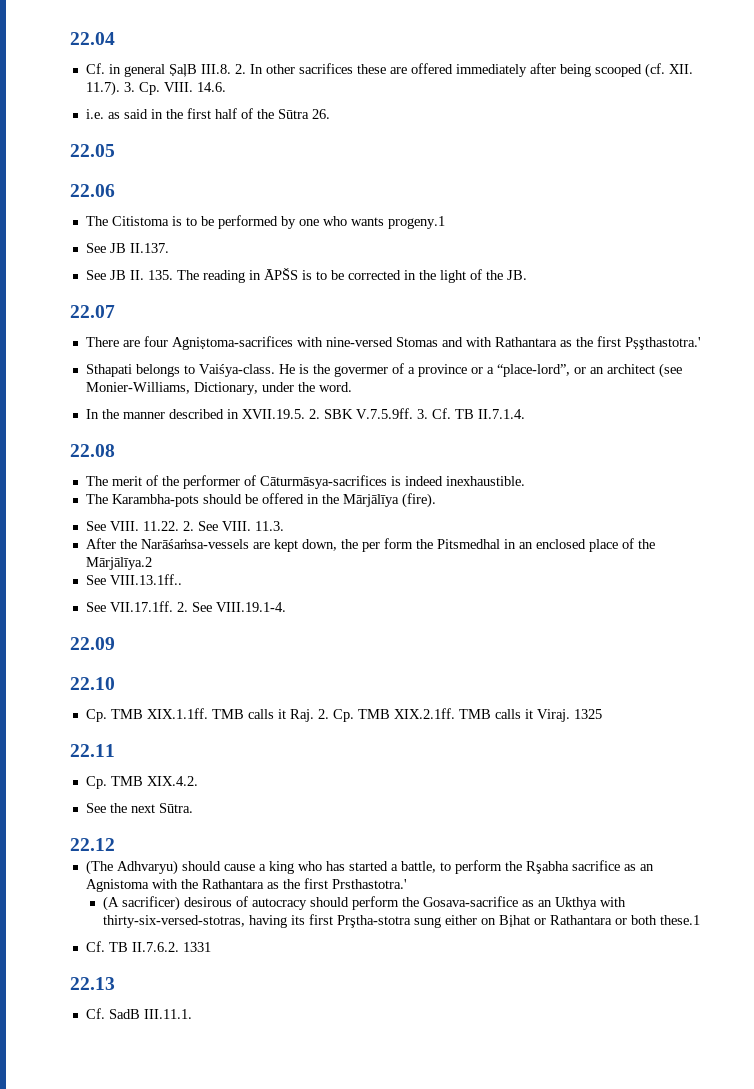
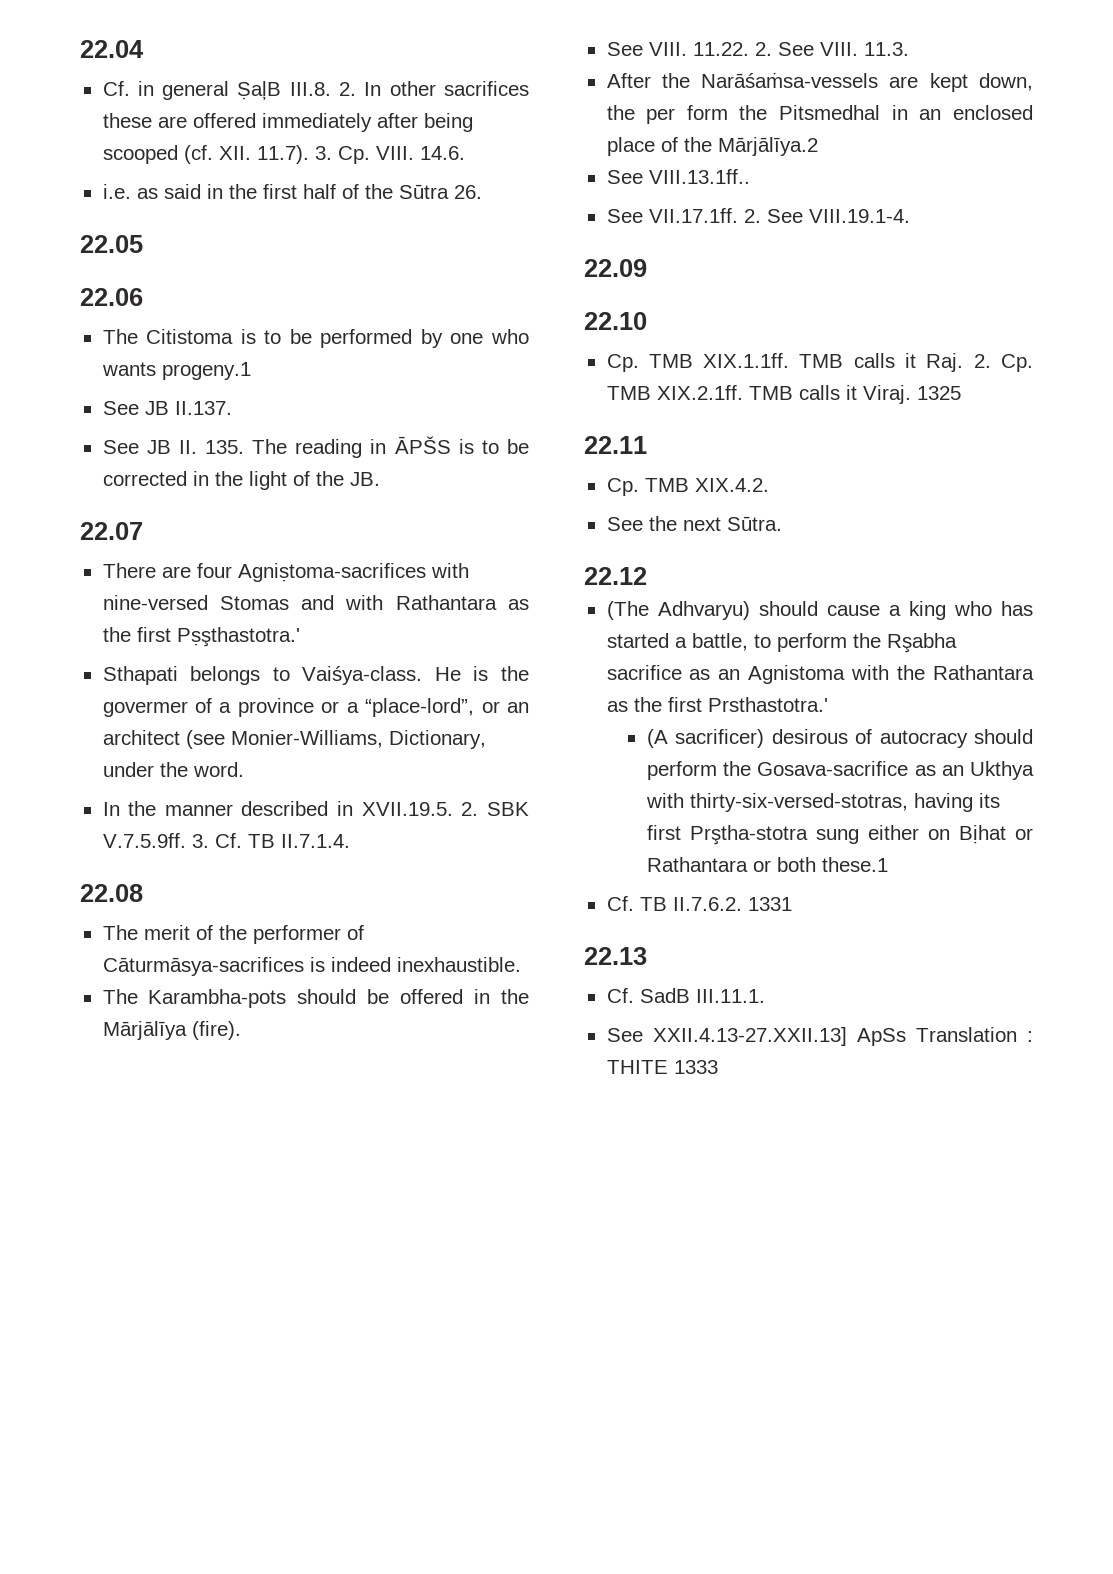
(192, 1014) none -> [606,1027,1033,1046] [606,1060,718,1074] // See XXII.4.13-27.XXII.13] ApSs Translation : THITE 1333

